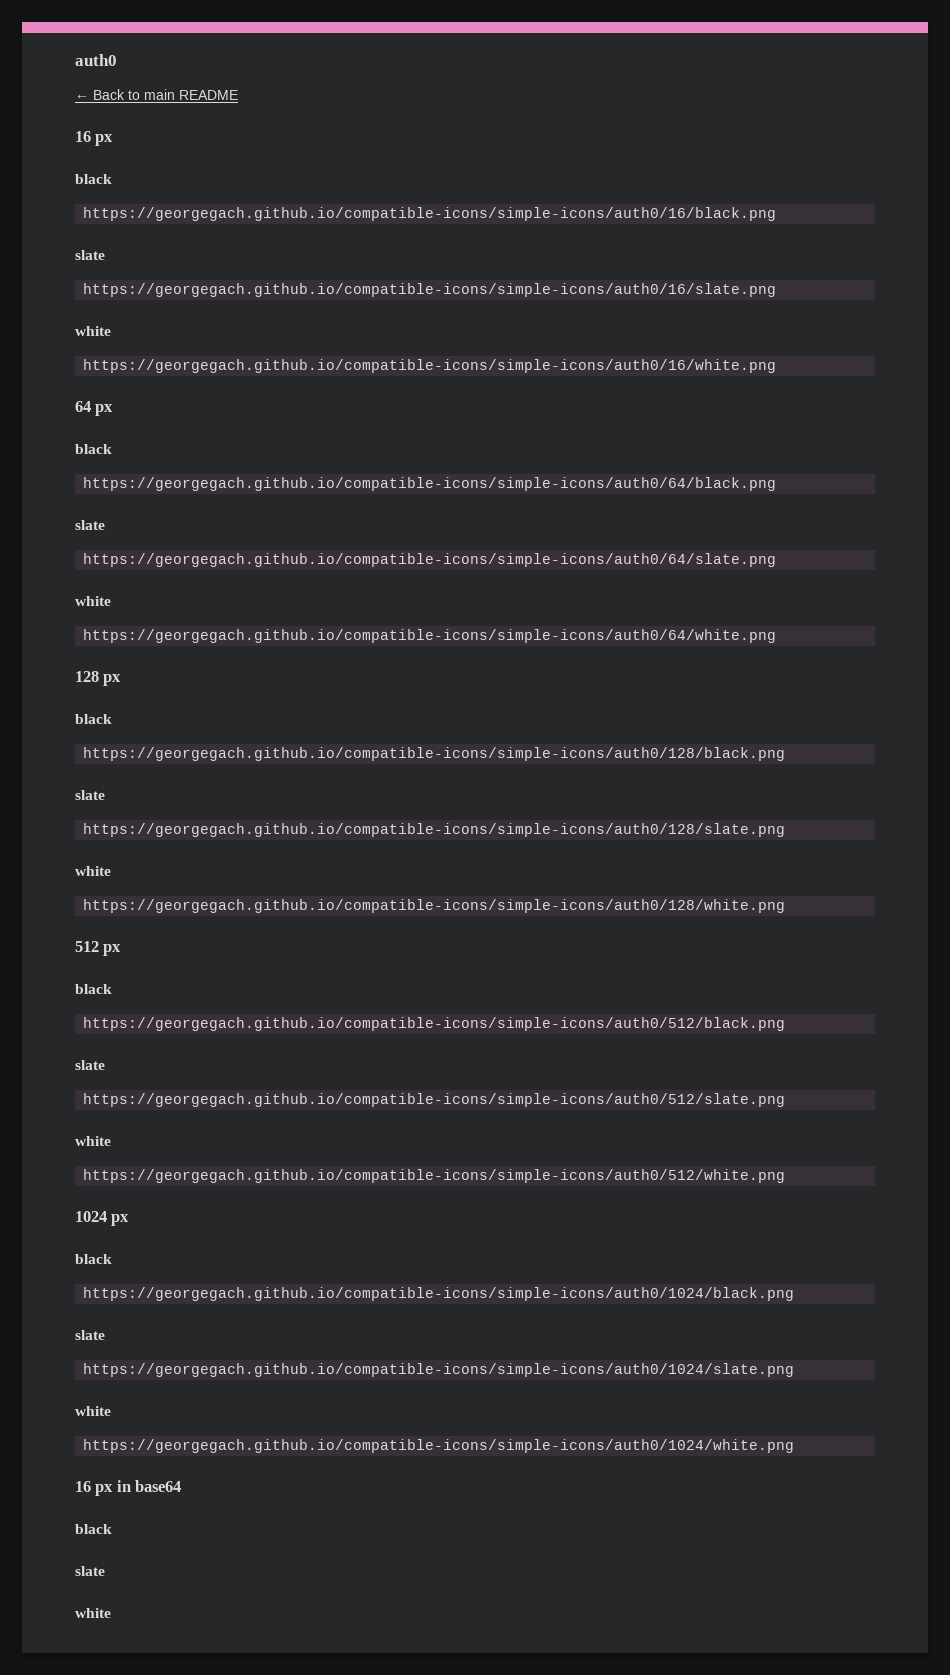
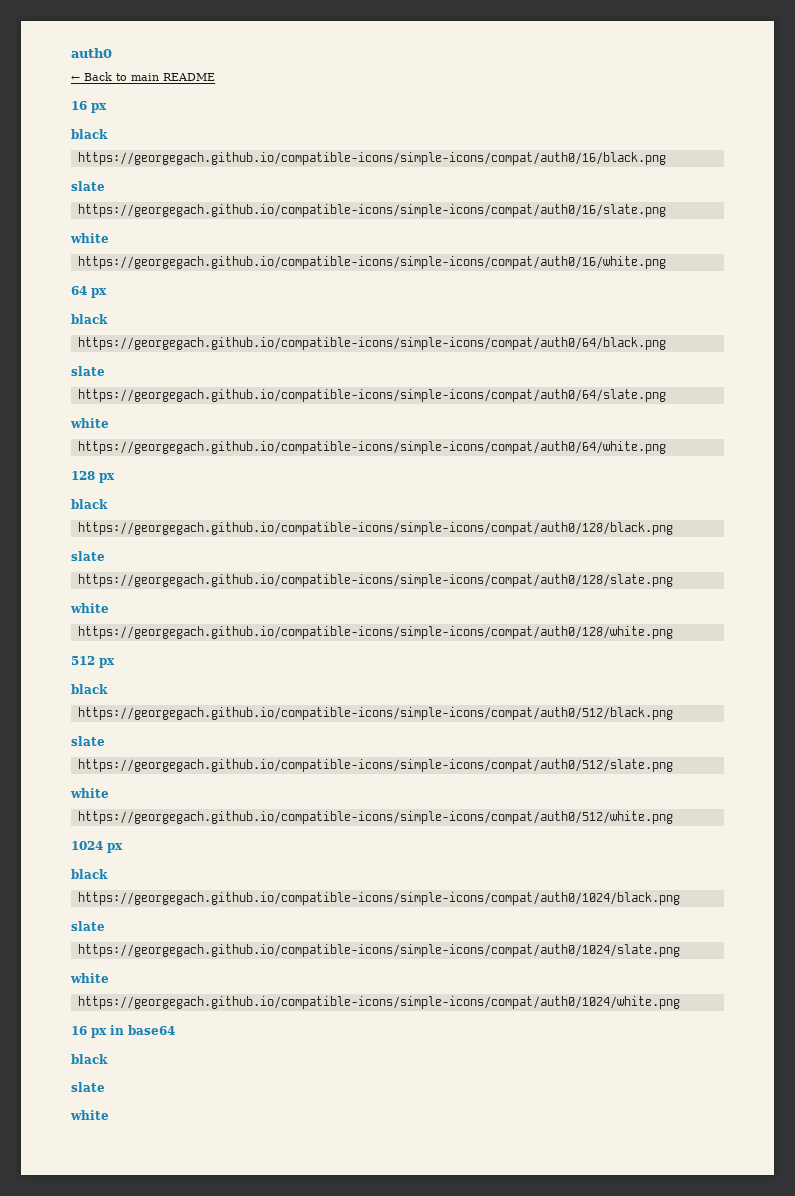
[83,207,777,221] [75,250,105,260] [83,283,777,297] [75,326,111,336] [83,359,777,373] https://georgegach.github.io/compatible-icons/simple-icons/auth0/16/black.png // slate // https://georgegach.github.io/compatible-icons/simple-icons/auth0/16/slate.png // white // https://georgegach.github.io/compatible-icons/simple-icons/auth0/16/white.png -> [77,152,666,165] [71,181,105,191] [77,204,666,217] [70,233,109,243] [77,256,666,269] https://georgegach.github.io/compatible-icons/simple-icons/compat/auth0/16/black.png // slate // https://georgegach.github.io/compatible-icons/simple-icons/compat/auth0/16/slate.png // white // https://georgegach.github.io/compatible-icons/simple-icons/compat/auth0/16/white.png
[83,477,777,491] [75,520,105,530] [83,553,777,567] [75,596,111,606] [83,629,777,643] https://georgegach.github.io/compatible-icons/simple-icons/auth0/64/black.png // slate // https://georgegach.github.io/compatible-icons/simple-icons/auth0/64/slate.png // white // https://georgegach.github.io/compatible-icons/simple-icons/auth0/64/white.png -> [77,337,666,350] [71,366,105,376] [77,389,666,402] [70,418,109,428] [77,441,666,454] https://georgegach.github.io/compatible-icons/simple-icons/compat/auth0/64/black.png // slate // https://georgegach.github.io/compatible-icons/simple-icons/compat/auth0/64/slate.png // white // https://georgegach.github.io/compatible-icons/simple-icons/compat/auth0/64/white.png
[83,747,786,761] [75,790,105,800] [83,823,786,837] [75,866,111,876] [83,899,786,913] https://georgegach.github.io/compatible-icons/simple-icons/auth0/128/black.png // slate // https://georgegach.github.io/compatible-icons/simple-icons/auth0/128/slate.png // white // https://georgegach.github.io/compatible-icons/simple-icons/auth0/128/white.png -> [77,522,673,535] [71,551,105,561] [77,574,673,587] [70,603,109,613] [77,626,673,639] https://georgegach.github.io/compatible-icons/simple-icons/compat/auth0/128/black.png // slate // https://georgegach.github.io/compatible-icons/simple-icons/compat/auth0/128/slate.png // white // https://georgegach.github.io/compatible-icons/simple-icons/compat/auth0/128/white.png
[83,1017,786,1031] [75,1060,105,1070] [83,1093,786,1107] [75,1136,111,1146] [83,1169,786,1183] https://georgegach.github.io/compatible-icons/simple-icons/auth0/512/black.png // slate // https://georgegach.github.io/compatible-icons/simple-icons/auth0/512/slate.png // white // https://georgegach.github.io/compatible-icons/simple-icons/auth0/512/white.png -> [77,707,673,720] [71,736,105,746] [77,759,673,772] [70,788,109,798] [77,811,673,824] https://georgegach.github.io/compatible-icons/simple-icons/compat/auth0/512/black.png // slate // https://georgegach.github.io/compatible-icons/simple-icons/compat/auth0/512/slate.png // white // https://georgegach.github.io/compatible-icons/simple-icons/compat/auth0/512/white.png
[83,1287,795,1301] [75,1330,105,1340] [83,1363,795,1377] [75,1406,111,1416] [83,1439,795,1453] https://georgegach.github.io/compatible-icons/simple-icons/auth0/1024/black.png // slate // https://georgegach.github.io/compatible-icons/simple-icons/auth0/1024/slate.png // white // https://georgegach.github.io/compatible-icons/simple-icons/auth0/1024/white.png -> [77,892,680,905] [71,921,105,931] [77,944,680,957] [70,973,109,983] [77,996,680,1009] https://georgegach.github.io/compatible-icons/simple-icons/compat/auth0/1024/black.png // slate // https://georgegach.github.io/compatible-icons/simple-icons/compat/auth0/1024/slate.png // white // https://georgegach.github.io/compatible-icons/simple-icons/compat/auth0/1024/white.png

